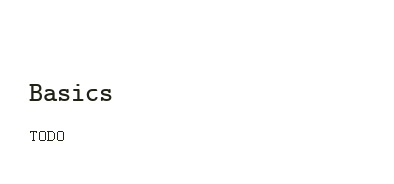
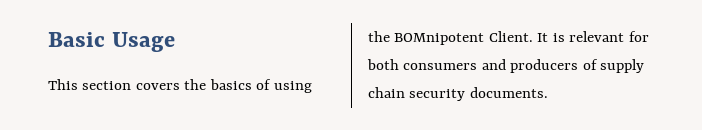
[29,84,113,102] [29,129,65,143] Basics // TODO -> [48,32,176,52] [48,79,312,93] [368,31,649,45] [367,59,645,73] [368,87,548,101] Basic Usage // This section covers the basics of using the BOMnipotent Client. It is relevant for both consumers and producers of supply chain security documents.

